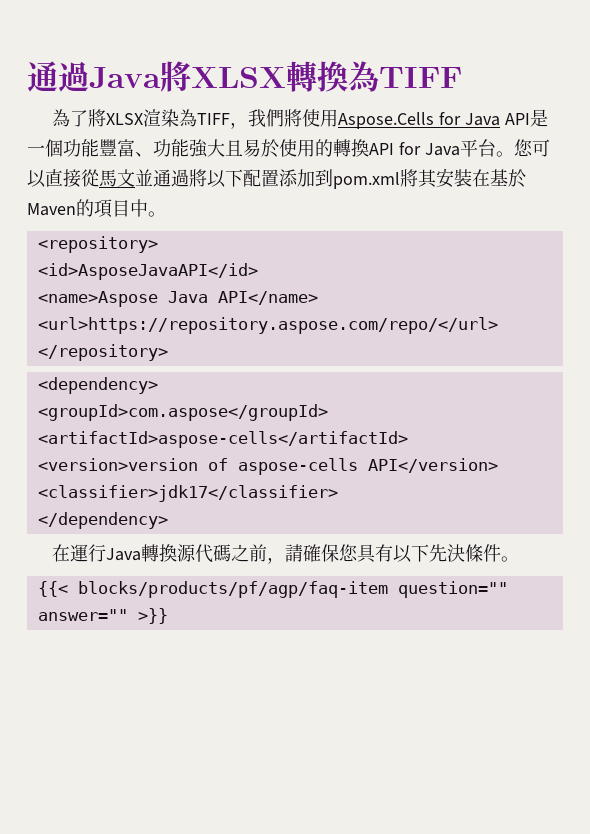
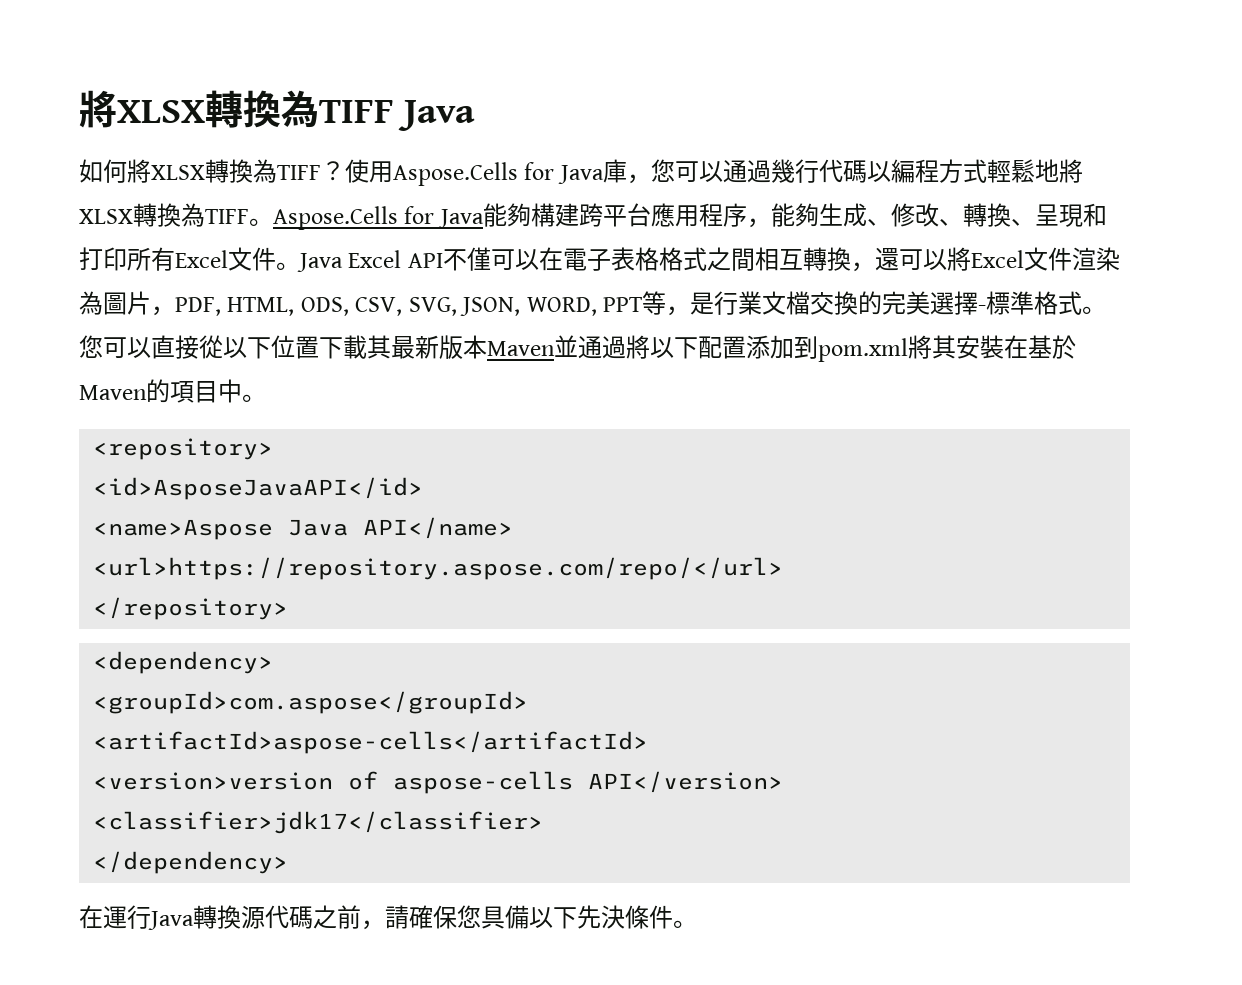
[27,61,462,92] [52,109,548,129] [27,139,550,158] [27,169,135,188] 通過Java將XLSX轉換為TIFF // 為了將XLSX渲染為TIFF，我們將使用Aspose.Cells for Java API是一個功能豐富、功能強大且易於使用的轉換API for Java平台。您可以直接從馬文 -> [79,90,476,131] [79,159,1083,186] [79,203,1107,230] [79,247,1120,272] [79,291,1107,316] [79,335,555,359] 將XLSX轉換為TIFF Java // 如何將XLSX轉換為TIFF？使用Aspose.Cells for Java庫，您可以通過幾行代碼以編程方式輕鬆地將XLSX轉換為TIFF。Aspose.Cells for Java能夠構建跨平台應用程序，能夠生成、修改、轉換、呈現和打印所有Excel文件。Java Excel API不僅可以在電子表格格式之間相互轉換，還可以將Excel文件渲染為圖片，PDF, HTML, ODS, CSV, SVG, JSON, WORD, PPT等，是行業文檔交換的完美選擇-標準格式。您可以直接從以下位置下載其最新版本Maven
[375,544,394,562] 有 -> [505,905,529,929] 備
[37,581,508,598] [37,608,168,624] // {{< blocks/products/pf/agp/faq-item question="" answer="" >}} -> (697, 924) none

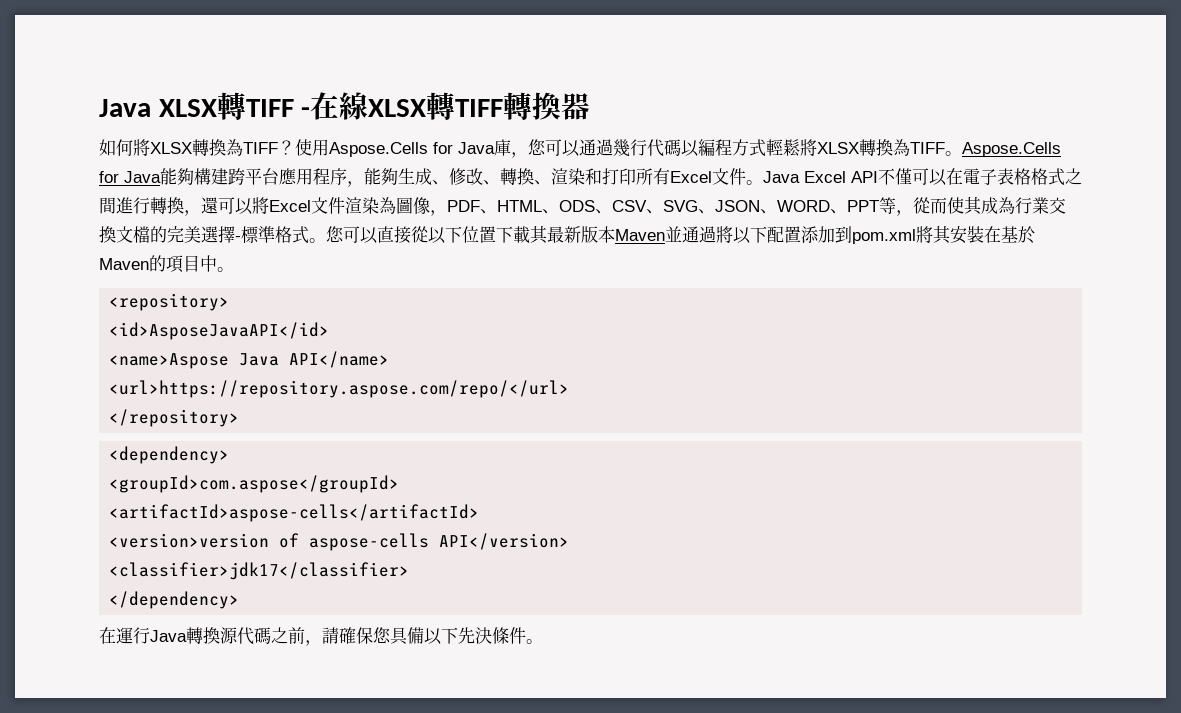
[79,90,476,131] 將XLSX轉換為TIFF Java -> [99,92,591,120] Java XLSX轉TIFF -在線XLSX轉TIFF轉換器
[1034,159,1059,182] 地 -> (800, 148) none
[1034,204,1083,227] 呈現 -> [551,168,585,185] 渲染
[754,247,803,271] 相互 -> [116,197,150,214] 進行
[127,291,859,316] 片，PDF, HTML, ODS, CSV, SVG, JSON, WORD, PPT等，是行業文檔交換 -> [413,196,1066,216] [99,226,150,243] 像，PDF、HTML、ODS、CSV、SVG、JSON、WORD、PPT等，從而使其成為行業交換文檔

